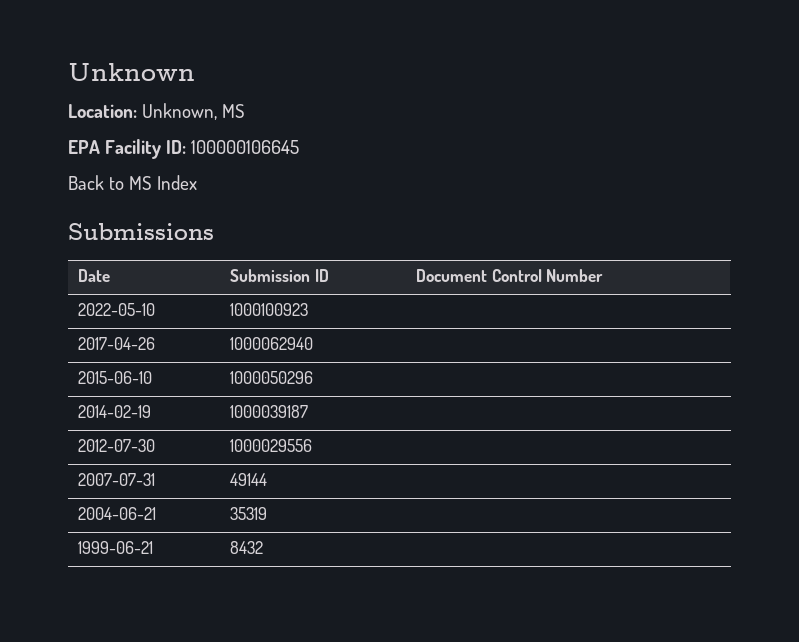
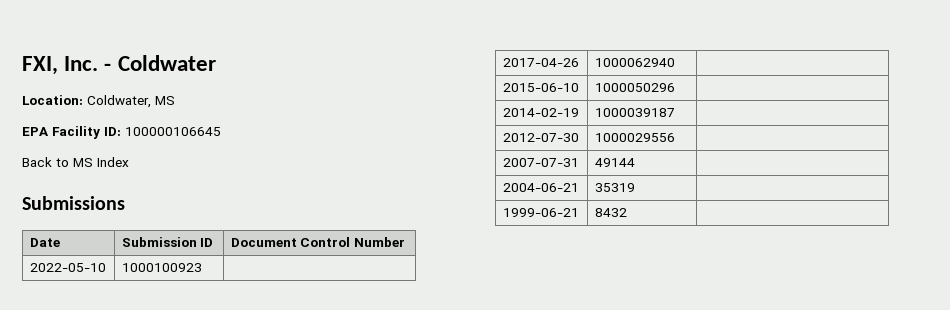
[68,63,195,81] Unknown -> [22,55,216,75] FXI, Inc. - Coldwater
[142,103,218,120] Unknown, -> [87,95,151,108] Coldwater,

